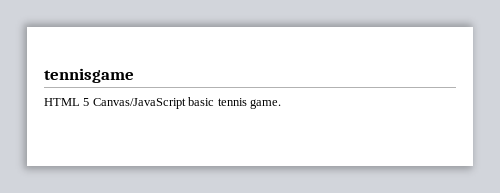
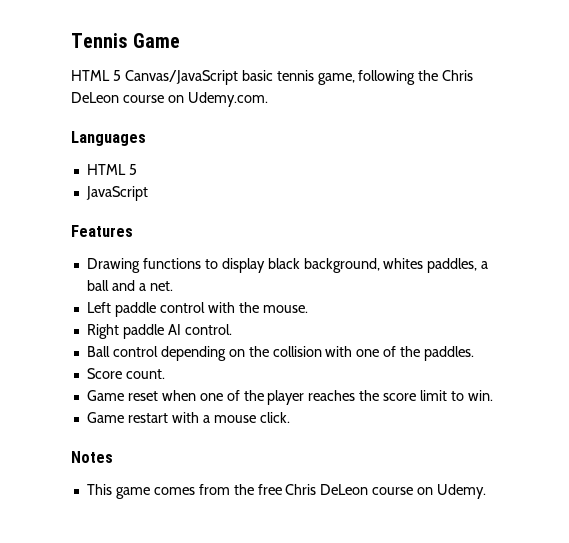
[44,68,134,83] tennisgame -> [71,33,181,48] Tennis Game
[249,99,281,109] game. -> [317,70,474,85] [71,92,268,107] [71,131,146,146] [86,164,137,175] [85,186,148,201] [71,225,133,237] [86,258,489,273] [86,280,173,291] [86,302,308,317] [86,324,232,339] [86,346,475,361] [86,368,165,379] [86,390,493,405] [86,412,290,423] [71,451,113,463] [86,484,487,499] game, following the Chris DeLeon course on Udemy.com. // Languages // HTML 5 // JavaScript // Features // Drawing functions to display black background, whites paddles, a ball and a net. // Left paddle control with the mouse. // Right paddle AI control. // Ball control depending on the collision with one of the paddles. // Score count. // Game reset when one of the player reaches the score limit to win. // Game restart with a mouse click. // Notes // This game comes from the free Chris DeLeon course on Udemy.

